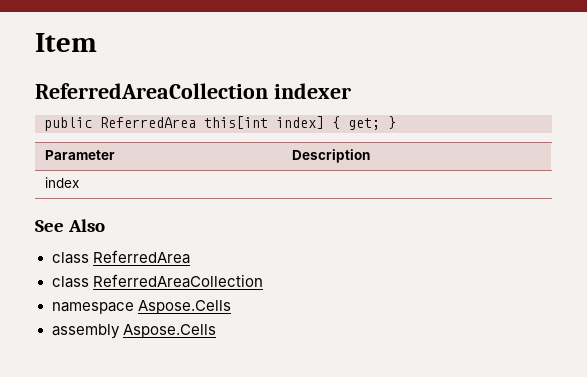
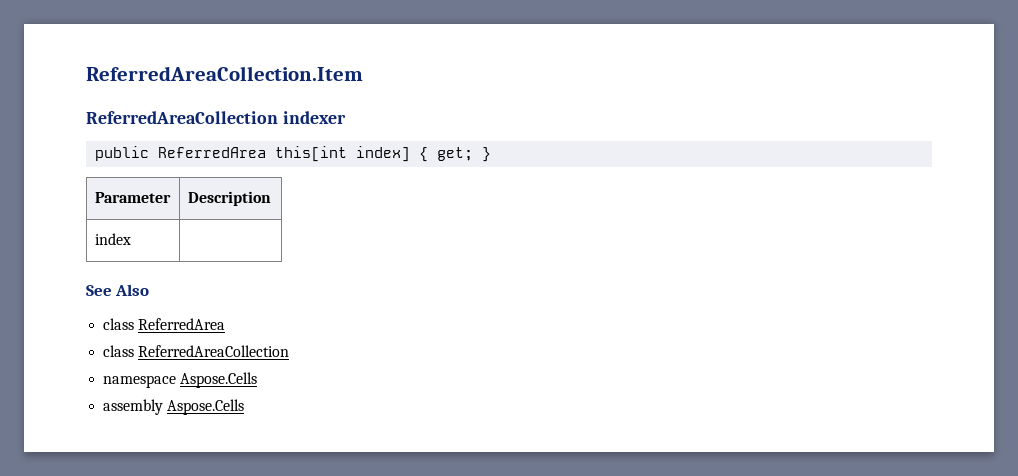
[35,33,97,52] Item -> [86,66,363,81] ReferredAreaCollection.Item

